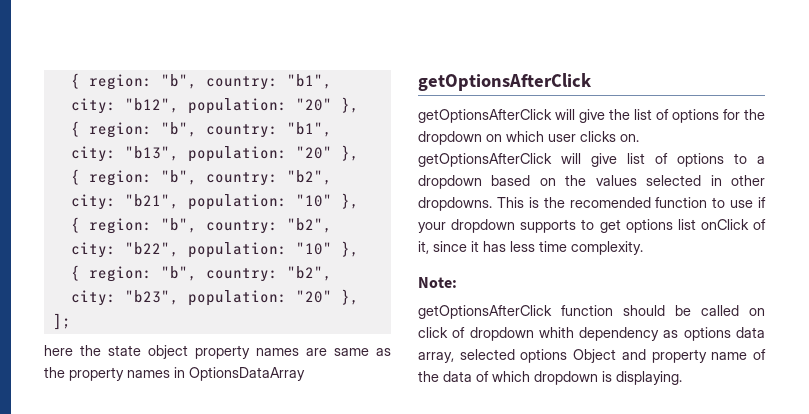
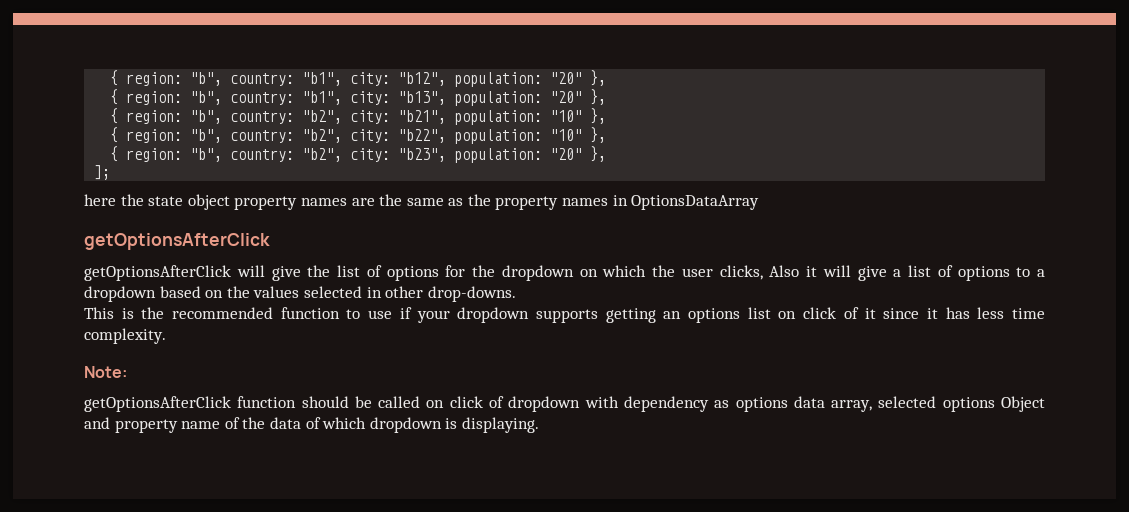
(327, 352) none -> [379,194,403,206] the
[548,131,639,142] [418,153,617,167] user clicks on. getOptionsAfterClick will give -> [652,265,902,281] the user clicks, Also it will give a
[418,197,492,211] dropdowns. -> [427,286,516,302] drop-downs. //
[569,197,651,208] recomended -> [172,307,274,319] recommended
[581,219,766,233] [418,241,429,254] to get options list onClick of it, -> [605,307,876,323] getting an options list on click of it
[538,327,574,338] whith -> [584,396,619,408] with

